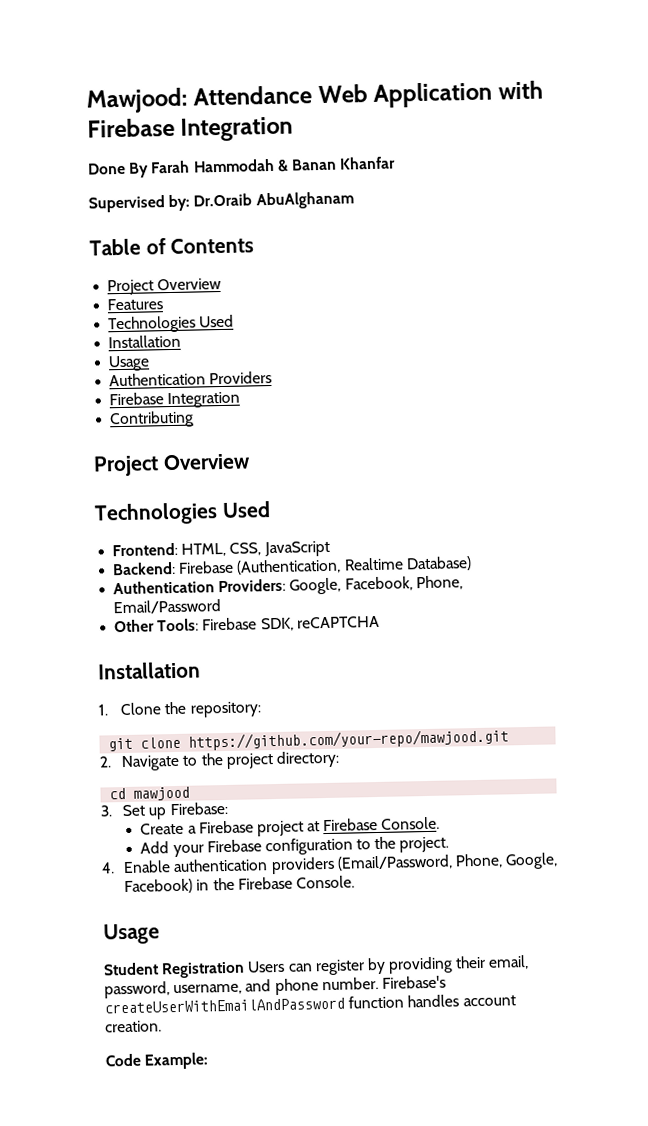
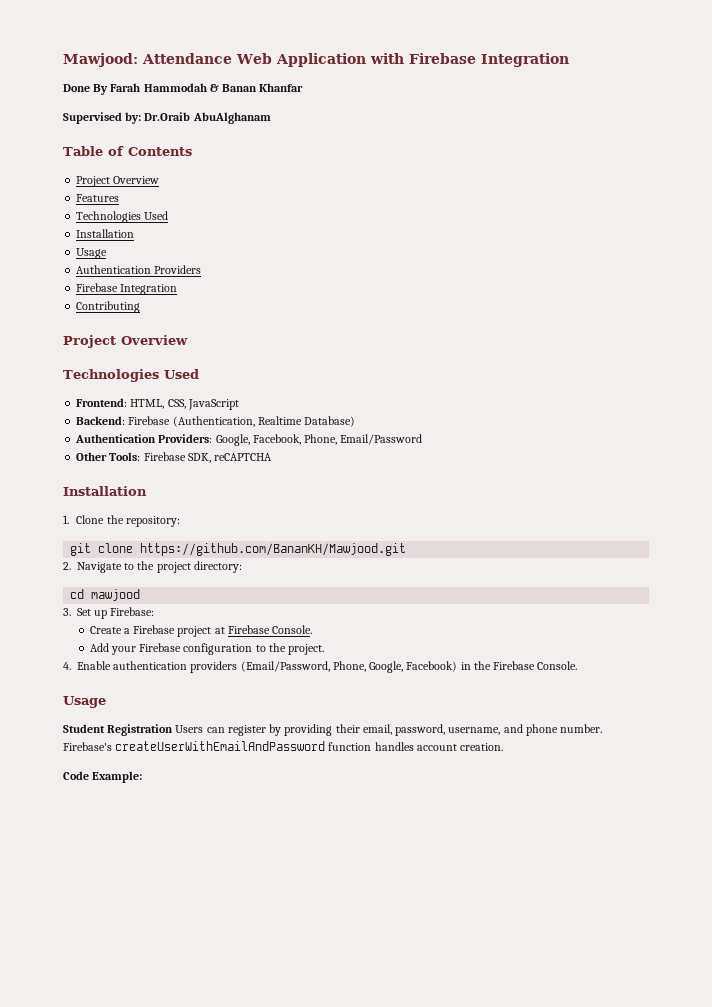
[188,728,510,751] https://github.com/your-repo/mawjood.git -> [140,543,407,556] https://github.com/BananKH/Mawjood.git

